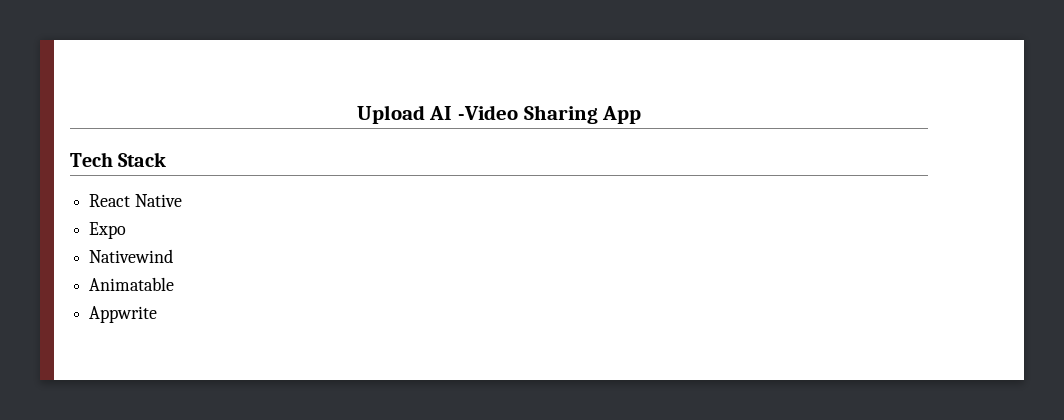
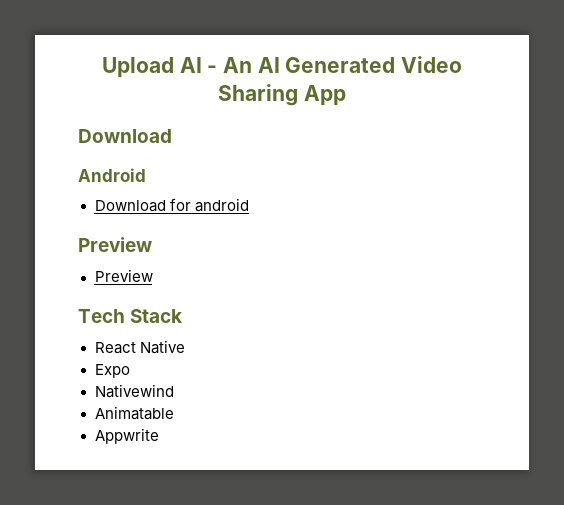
[458,105,642,124] -Video Sharing App -> [207,56,463,73] [218,84,346,106] [78,129,172,143] [78,168,146,182] [94,198,249,212] [78,237,152,252] [94,269,153,282] - An AI Generated Video Sharing App // Download // Android // Download for android // Preview // Preview

